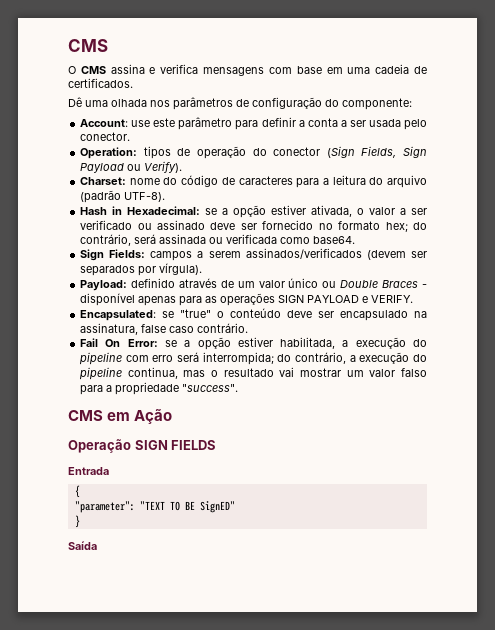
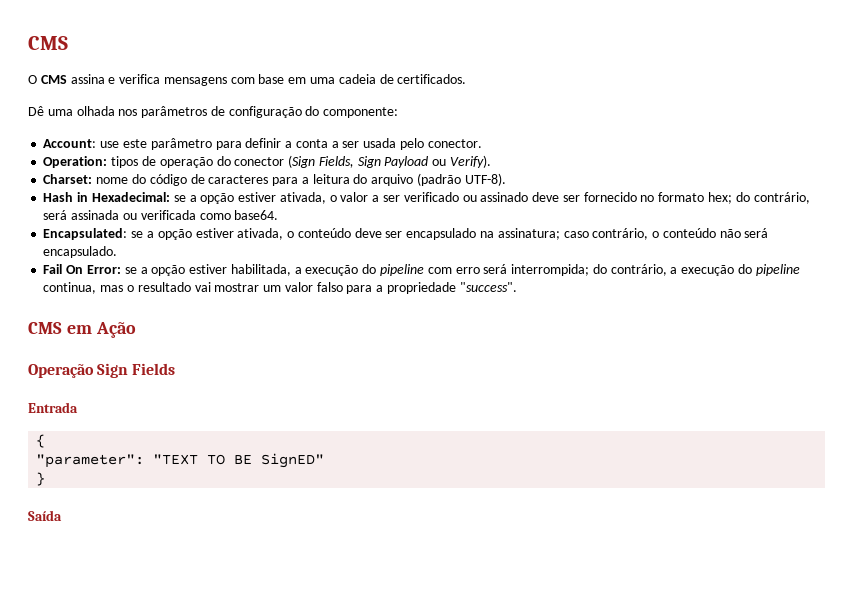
[80,248,427,261] [80,263,203,276] [80,278,427,291] [80,293,414,306] [80,309,212,321] Sign Fields: campos a serem assinados/verificados (devem ser separados por vírgula). // Payload: definido através de um valor único ou Double Braces - disponível apenas para as operações SIGN PAYLOAD e VERIFY. // Encapsulated: se "true" -> [43,228,284,240] Encapsulated: se a opção estiver ativada,
[80,323,249,335] assinatura, false caso contrário. -> [497,228,769,240] [43,246,118,258] assinatura; caso contrário, o conteúdo não será encapsulado.
[134,440,217,450] SIGN FIELDS -> [97,363,176,378] Sign Fields

